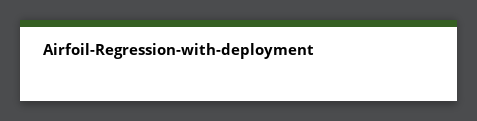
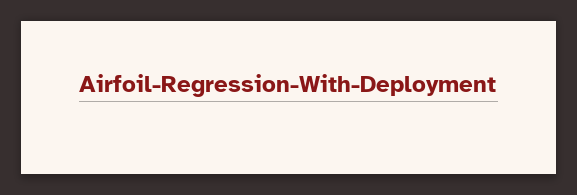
[43,43,314,59] Airfoil-Regression-with-deployment -> [79,74,496,97] Airfoil-Regression-With-Deployment

